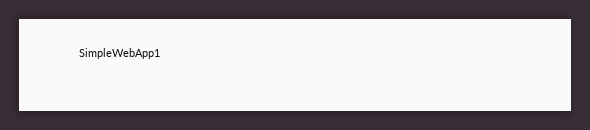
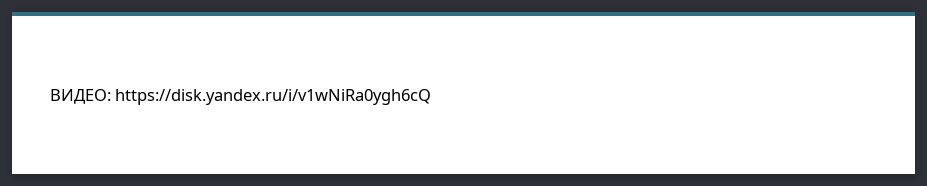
[79,48,160,59] SimpleWebApp1 -> [50,89,432,105] ВИДЕО: https://disk.yandex.ru/i/v1wNiRa0ygh6cQ

